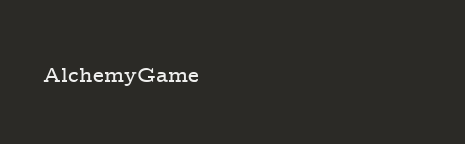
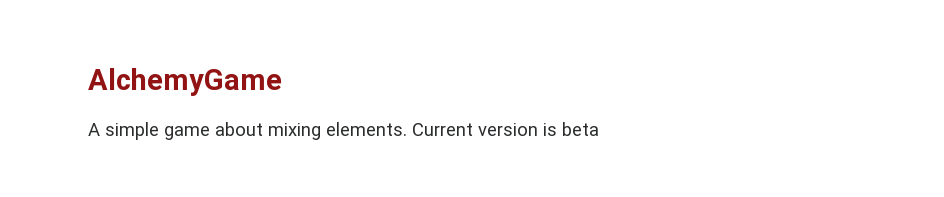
(199, 77) none -> [88,122,599,140] // A simple game about mixing elements. Current version is beta

